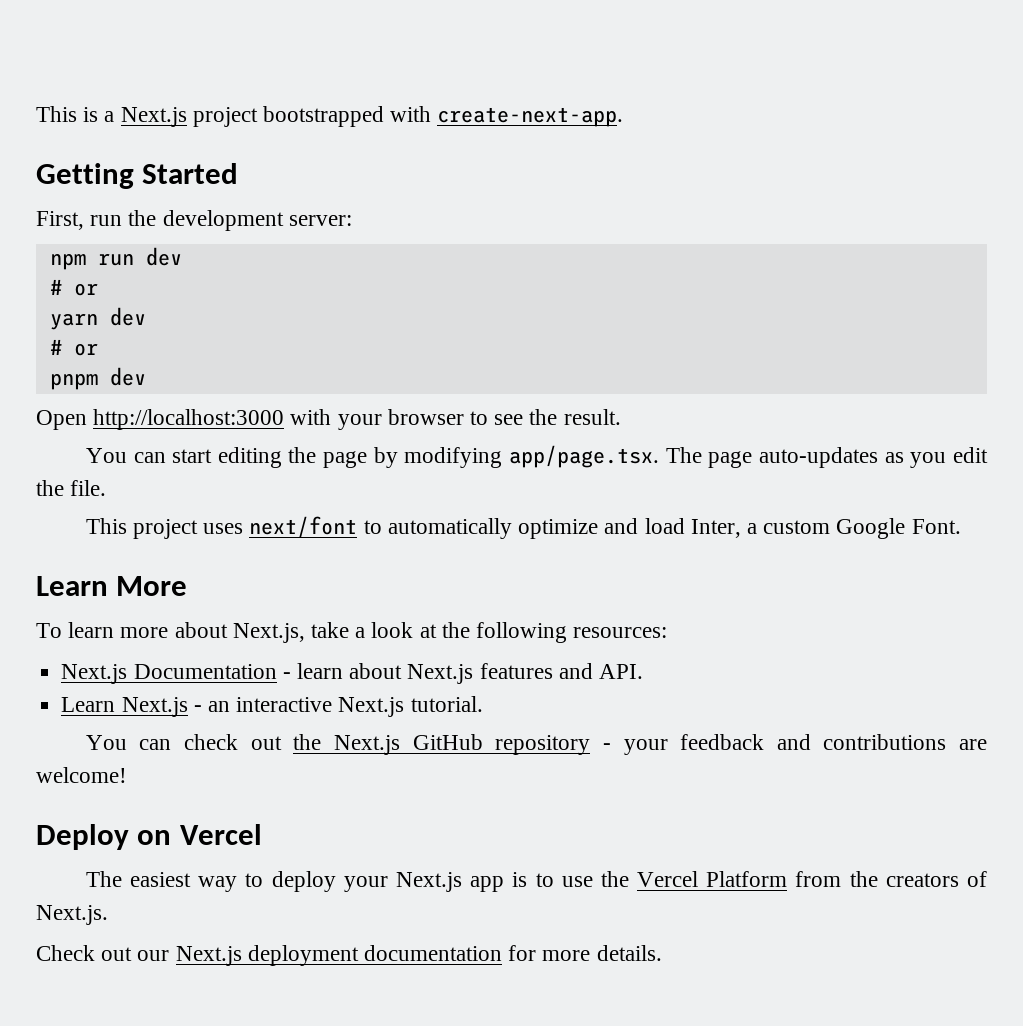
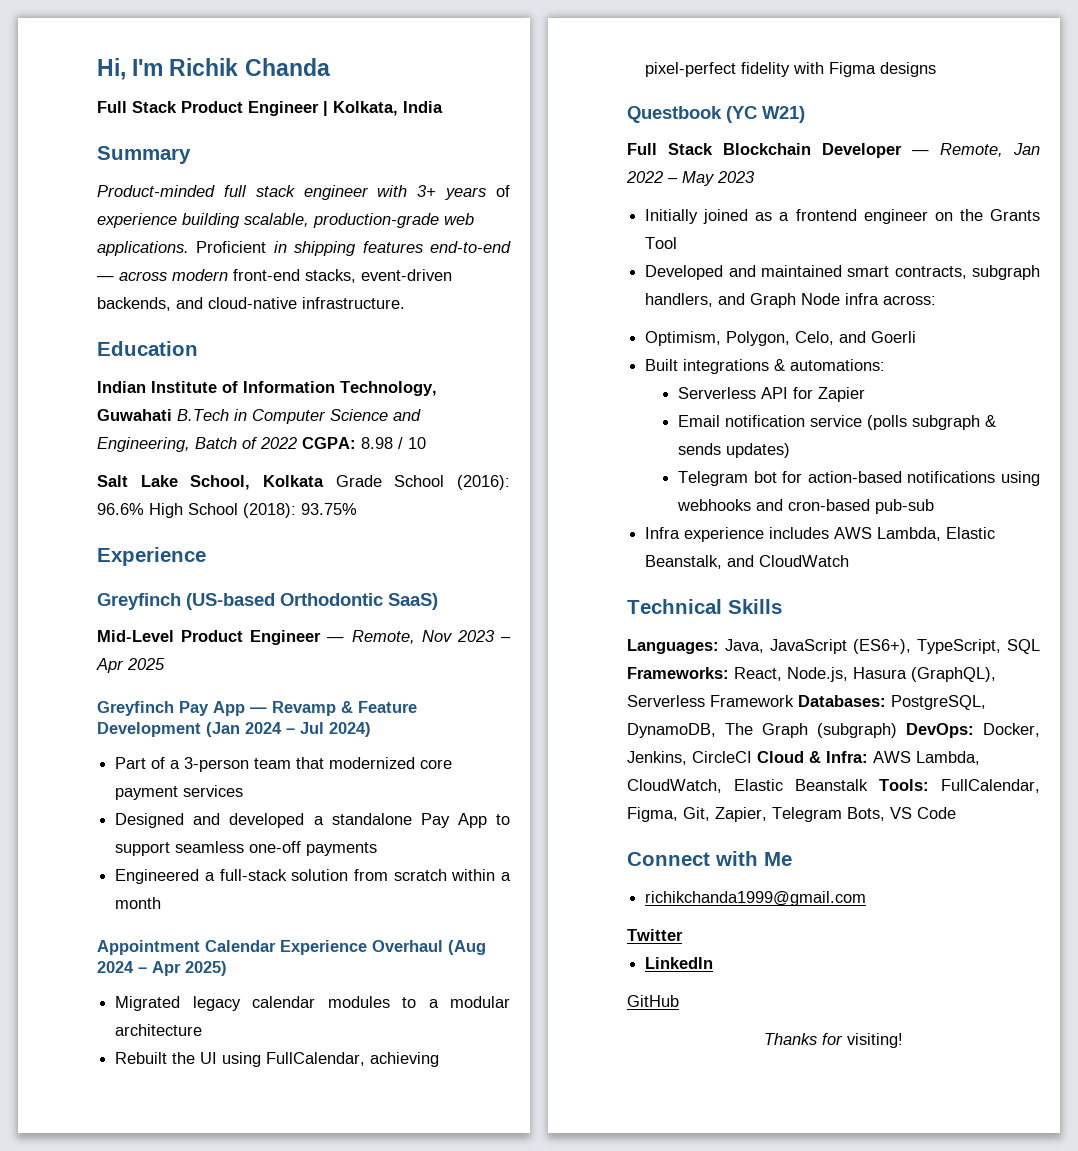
[36,106,624,127] [36,163,239,189] [36,210,352,231] [49,247,182,270] [49,279,98,296] [49,307,146,330] [49,339,98,356] [49,367,146,390] [36,409,621,430] [85,445,989,468] [36,480,107,496] [85,516,961,539] [36,576,188,596] [36,622,668,643] [61,663,643,684] [61,696,483,717] [85,734,988,755] [36,767,127,783] [36,824,262,850] [85,871,987,892] [36,905,108,925] [36,945,662,966] This is a Next.js project bootstrapped with create-next-app. // Getting Started // First, run the development server: // npm run dev // # or // yarn dev // # or // pnpm dev // Open http://localhost:3000 with your browser to see the result. // You can start editing the page by modifying app/page.tsx. The page auto-updates as you edit the file. // This project uses next/font to automatically optimize and load Inter, a custom Google Font. // Learn More // To learn more about Next.js, take a look at the following resources: // Next.js Documentation - learn about Next.js features and API. // Learn Next.js - an interactive Next.js tutorial. // You can check out the Next.js GitHub repository - your feedback and contributions are welcome! // Deploy on Vercel // The easiest way to deploy your Next.js app is to use the Vercel Platform from the creators of Next.js. // Check out our Next.js deployment documentation for more details. -> [97,58,330,80] [97,101,443,116] [97,146,191,164] [97,185,510,200] [97,213,474,228] [97,241,511,256] [97,269,452,283] [97,297,405,311] [97,341,198,356] [97,381,437,396] [97,409,421,424] [97,437,426,452] [97,475,510,490] [97,503,357,518] [97,547,206,566] [97,593,438,610] [97,630,512,645] [96,658,165,673] [97,701,417,716] [97,722,371,737] [115,757,453,772] [115,785,244,800] [115,813,510,828] [115,841,378,856] [115,869,511,884] [115,897,162,909] [97,940,486,955] [97,961,227,976] [115,996,511,1011] [115,1024,203,1036] [115,1052,440,1067] [645,62,937,77] [627,106,805,123] [627,143,1040,158] [626,171,755,186] [645,209,1040,224] [645,237,678,249] [645,265,1040,280] [645,293,937,308] [645,331,917,346] [645,359,886,374] [678,387,866,402] [678,415,997,430] [678,443,791,458] [678,471,1040,486] [677,499,935,514] [645,527,996,542] [645,555,850,569] [627,599,782,614] [627,639,1040,654] [627,667,996,682] [627,695,986,710] [627,723,1040,738] [627,751,980,765] [627,779,1040,793] [627,807,956,822] [627,851,792,866] [645,891,867,906] [627,929,683,941] [645,957,714,969] [627,995,679,1007] [764,1033,903,1048] Hi, I'm Richik Chanda // Full Stack Product Engineer | Kolkata, India // Summary // Product-minded full stack engineer with 3+ years of experience building scalable, production-grade web applications. Proficient in shipping features end-to-end — across modern front-end stacks, event-driven backends, and cloud-native infrastructure. // Education // Indian Institute of Information Technology, Guwahati B.Tech in Computer Science and Engineering, Batch of 2022 CGPA: 8.98 / 10 // Salt Lake School, Kolkata Grade School (2016): 96.6% High School (2018): 93.75% // Experience // Greyfinch (US-based Orthodontic SaaS) // Mid-Level Product Engineer — Remote, Nov 2023 – Apr 2025 // Greyfinch Pay App — Revamp & Feature Development (Jan 2024 – Jul 2024) // Part of a 3-person team that modernized core payment services // Designed and developed a standalone Pay App to support seamless one-off payments // Engineered a full-stack solution from scratch within a month // Appointment Calendar Experience Overhaul (Aug 2024 – Apr 2025) // Migrated legacy calendar modules to a modular architecture // Rebuilt the UI using FullCalendar, achieving pixel-perfect fidelity with Figma designs // Questbook (YC W21) // Full Stack Blockchain Developer — Remote, Jan 2022 – May 2023 // Initially joined as a frontend engineer on the Grants Tool // Developed and maintained smart contracts, subgraph handlers, and Graph Node infra across: // Optimism, Polygon, Celo, and Goerli // Built integrations & automations: // Serverless API for Zapier // Email notification service (polls subgraph & sends updates) // Telegram bot for action-based notifications using webhooks and cron-based pub-sub // Infra experience includes AWS Lambda, Elastic Beanstalk, and CloudWatch // Technical Skills // Languages: Java, JavaScript (ES6+), TypeScript, SQL Frameworks: React, Node.js, Hasura (GraphQL), Serverless Framework Databases: PostgreSQL, DynamoDB, The Graph (subgraph) DevOps: Docker, Jenkins, CircleCI Cloud & Infra: AWS Lambda, CloudWatch, Elastic Beanstalk Tools: FullCalendar, Figma, Git, Zapier, Telegram Bots, VS Code // Connect with Me // richikchanda1999@gmail.com // Twitter // LinkedIn // GitHub // Thanks for visiting!

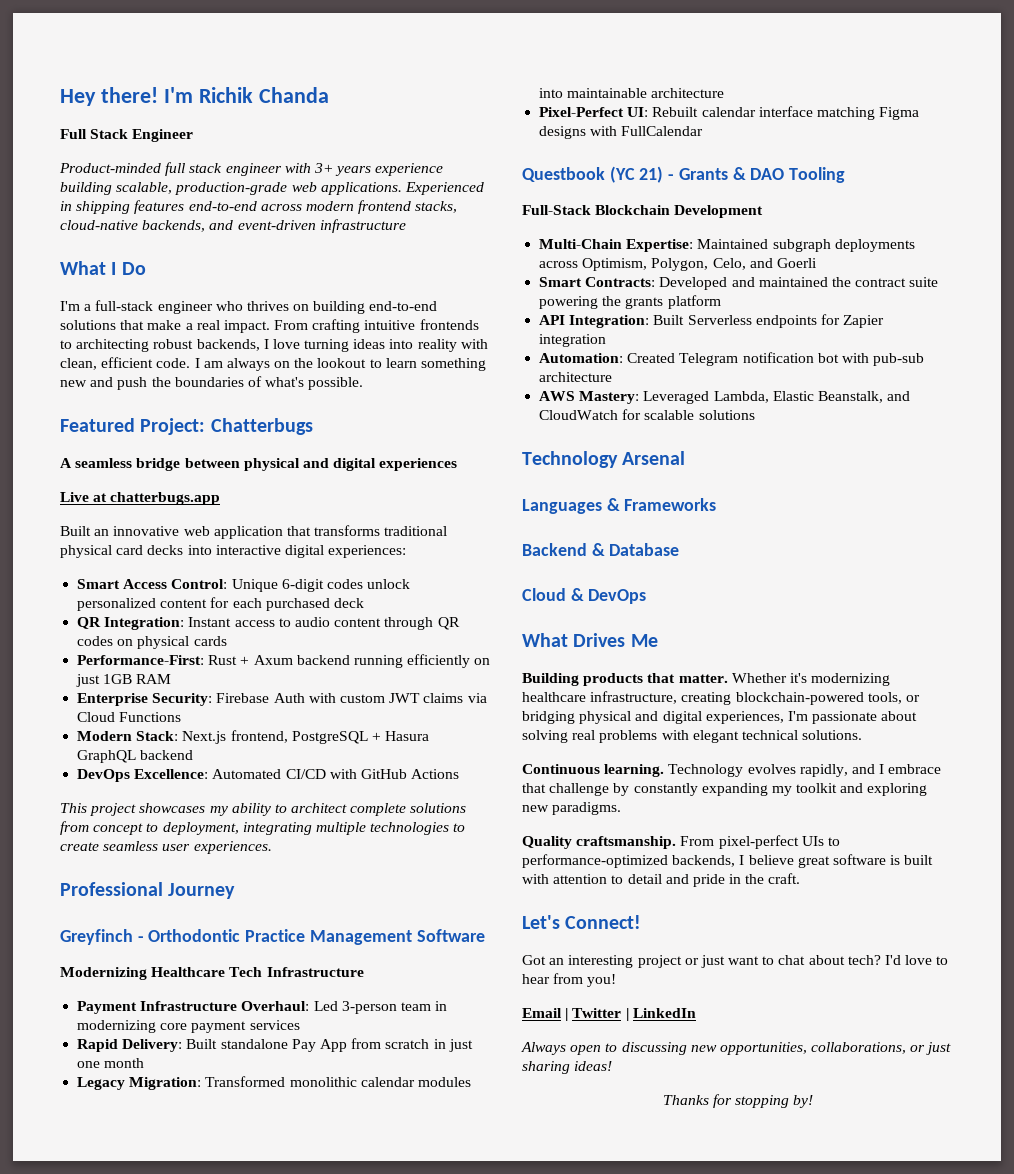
[97,58,126,80] Hi, -> [60,87,158,106] Hey there!
[181,101,443,116] [97,146,191,164] Product Engineer | Kolkata, India // Summary -> [132,129,194,142] Engineer
[495,185,510,197] of -> (372, 171) none
[196,241,267,253] Proficient -> [404,182,484,195] Experienced
[97,276,114,281] — -> (257, 206) none
[233,269,452,283] [97,297,405,311] [97,341,198,356] [97,381,437,396] [97,409,421,424] [97,437,426,452] [97,475,510,490] [97,503,357,518] [97,547,206,566] [97,593,438,610] [97,630,512,645] [96,658,165,673] [97,701,417,716] [97,722,371,737] [115,757,453,772] [115,785,244,800] [115,813,510,828] [115,841,378,856] [115,869,511,884] [115,897,162,909] [97,940,486,955] [97,961,227,976] [115,996,511,1011] [115,1024,203,1036] [115,1052,440,1067] [645,62,825,77] front-end stacks, event-driven backends, and cloud-native infrastructure. // Education // Indian Institute of Information Technology, Guwahati B.Tech in Computer Science and Engineering, Batch of 2022 CGPA: 8.98 / 10 // Salt Lake School, Kolkata Grade School (2016): 96.6% High School (2018): 93.75% // Experience // Greyfinch (US-based Orthodontic SaaS) // Mid-Level Product Engineer — Remote, Nov 2023 – Apr 2025 // Greyfinch Pay App — Revamp & Feature Development (Jan 2024 – Jul 2024) // Part of a 3-person team that modernized core payment services // Designed and developed a standalone Pay App to support seamless one-off payments // Engineered a full-stack solution from scratch within a month // Appointment Calendar Experience Overhaul (Aug 2024 – Apr 2025) // Migrated legacy calendar modules to a modular architecture // Rebuilt the UI using FullCalendar, achieving pixel-perfect fidelity with -> [358,200,458,214] [60,219,406,233] [60,261,146,275] [60,300,438,314] [60,319,479,333] [60,339,488,352] [60,357,487,371] [60,376,364,390] [60,418,313,435] [60,458,458,471] [60,492,221,505] [60,525,448,539] [60,545,407,558] [77,579,411,592] [77,597,364,611] [77,617,460,630] [77,636,227,649] [77,654,491,668] [76,674,172,687] [77,693,487,706] [77,712,182,722] [77,730,430,744] [77,750,194,763] [77,769,460,782] [60,803,467,816] [60,821,466,835] [60,841,272,854] [60,882,236,899] [60,929,485,945] [60,967,364,980] [77,1001,448,1014] [77,1020,300,1033] [77,1038,473,1052] [77,1058,145,1068] [77,1076,471,1090] [539,88,725,98] [539,106,875,120] frontend stacks, cloud-native backends, and event-driven infrastructure // What I Do // I'm a full-stack engineer who thrives on building end-to-end solutions that make a real impact. From crafting intuitive frontends to architecting robust backends, I love turning ideas into reality with clean, efficient code. I am always on the lookout to learn something new and push the boundaries of what's possible. // Featured Project: Chatterbugs // A seamless bridge between physical and digital experiences // Live at chatterbugs.app // Built an innovative web application that transforms traditional physical card decks into interactive digital experiences: // Smart Access Control: Unique 6-digit codes unlock personalized content for each purchased deck // QR Integration: Instant access to audio content through QR codes on physical cards // Performance-First: Rust + Axum backend running efficiently on just 1GB RAM // Enterprise Security: Firebase Auth with custom JWT claims via Cloud Functions // Modern Stack: Next.js frontend, PostgreSQL + Hasura GraphQL backend // DevOps Excellence: Automated CI/CD with GitHub Actions // This project showcases my ability to architect complete solutions from concept to deployment, integrating multiple technologies to create seamless user experiences. // Professional Journey // Greyfinch - Orthodontic Practice Management Software // Modernizing Healthcare Tech Infrastructure // Payment Infrastructure Overhaul: Led 3-person team in modernizing core payment services // Rapid Delivery: Built standalone Pay App from scratch in just one month // Legacy Migration: Transformed monolithic calendar modules into maintainable architecture // Pixel-Perfect UI: Rebuilt calendar interface matching
(937, 69) none -> [590,126,704,136] with FullCalendar
[762,106,805,123] [627,143,1040,158] [626,171,755,186] [645,209,1040,224] [645,237,678,249] [645,265,1040,280] [645,293,937,308] W21) // Full Stack Blockchain Developer — Remote, Jan 2022 – May 2023 // Initially joined as a frontend engineer on the Grants Tool // Developed and maintained smart contracts, subgraph handlers, and Graph Node infra across: // -> [639,166,846,183] [522,205,764,218] [539,239,915,252] [539,261,579,268] 21) - Grants & DAO Tooling // Full-Stack Blockchain Development // Multi-Chain Expertise: Maintained subgraph deployments across
[645,359,886,374] [678,387,866,402] [678,415,997,430] [678,443,791,458] [678,471,1040,486] [677,499,935,514] [645,527,873,542] Built integrations & automations: // Serverless API for Zapier // Email notification service (polls subgraph & sends updates) // Telegram bot for action-based notifications using webhooks and cron-based pub-sub // Infra experience includes AWS -> [539,277,939,290] [539,295,721,309] [539,314,885,328] [539,334,607,347] [539,352,925,366] [539,372,613,382] [539,391,710,404] Smart Contracts: Developed and maintained the contract suite powering the grants platform // API Integration: Built Serverless endpoints for Zapier integration // Automation: Created Telegram notification bot with pub-sub architecture // AWS Mastery: Leveraged
[627,599,782,614] [627,639,1040,654] [627,667,996,682] [627,695,986,710] [627,723,1040,738] [627,751,980,765] [627,779,1040,793] [627,807,956,822] [627,851,792,866] [645,891,867,906] // Technical Skills // Languages: Java, JavaScript (ES6+), TypeScript, SQL Frameworks: React, Node.js, Hasura (GraphQL), Serverless Framework Databases: PostgreSQL, DynamoDB, The Graph (subgraph) DevOps: Docker, Jenkins, CircleCI Cloud & Infra: AWS Lambda, CloudWatch, Elastic Beanstalk Tools: FullCalendar, Figma, Git, Zapier, Telegram Bots, VS Code // Connect with Me // richikchanda1999@gmail.com // -> [622,409,755,420] [522,451,686,468] [522,498,717,514] [522,543,680,556] [522,588,647,604] [522,633,658,647] [522,673,891,686] [522,691,920,705] [522,711,918,724] [522,730,863,743] [522,764,942,777] [522,783,928,796] [522,802,622,815] [522,835,840,849] [522,854,934,868] [522,873,801,887] [522,915,642,929] [522,955,949,968] [522,973,617,987] [522,1008,569,1021] for scalable solutions // Technology Arsenal // Languages & Frameworks // Backend & Database // Cloud & DevOps // What Drives Me // Building products that matter. Whether it's modernizing healthcare infrastructure, creating blockchain-powered tools, or bridging physical and digital experiences, I'm passionate about solving real problems with elegant technical solutions. // Continuous learning. Technology evolves rapidly, and I embrace that challenge by constantly expanding my toolkit and exploring new paradigms. // Quality craftsmanship. From pixel-perfect UIs to performance-optimized backends, I believe great software is built with attention to detail and pride in the craft. // Let's Connect! // Got an interesting project or just want to chat about tech? I'd love to hear from you! // Email |
(683, 935) // -> [625,1008,629,1021] |
[627,995,679,1007] GitHub -> [521,1042,952,1055] [522,1061,613,1074] Always open to discussing new opportunities, collaborations, or just sharing ideas!
[847,1033,903,1048] visiting! -> [735,1095,814,1108] stopping by!

